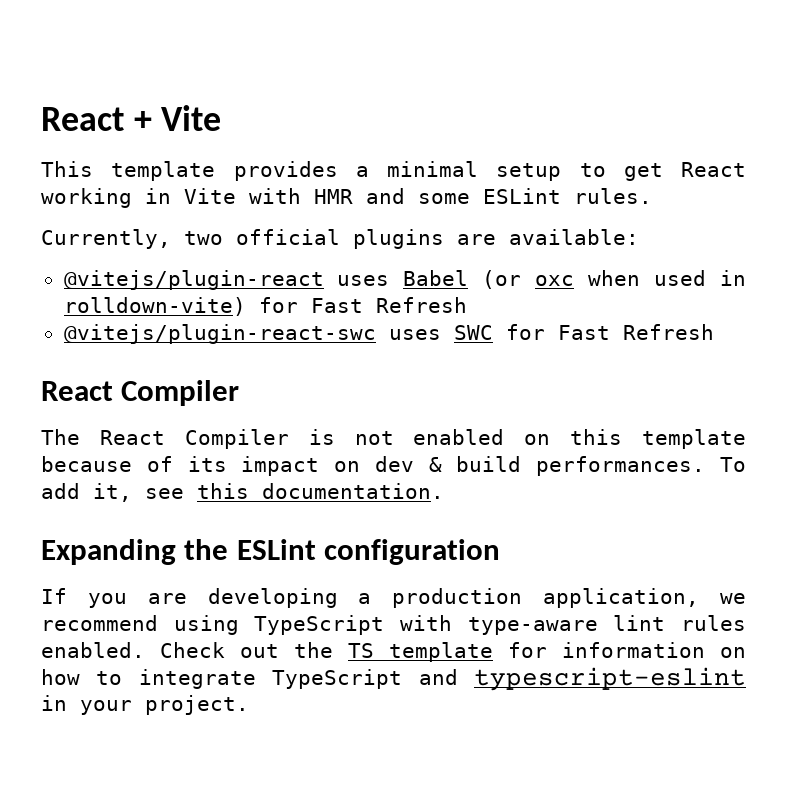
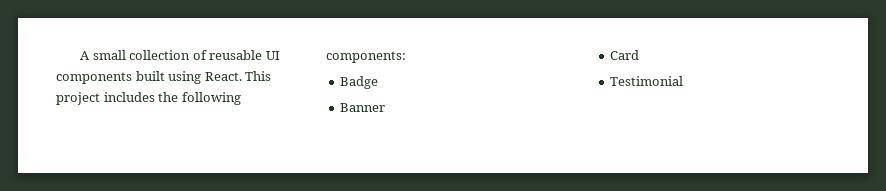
[41,105,222,131] [41,161,746,181] [41,188,652,208] [41,229,639,249] [63,270,746,290] [63,297,467,316] [63,324,714,344] [41,380,240,406] [41,429,746,449] [41,456,746,476] [41,483,444,502] [41,539,501,565] [41,588,746,608] [41,615,746,635] [41,642,746,662] [41,667,746,691] [41,695,249,715] React + Vite // This template provides a minimal setup to get React working in Vite with HMR and some ESLint rules. // Currently, two official plugins are available: // @vitejs/plugin-react uses Babel (or oxc when used in rolldown-vite) for Fast Refresh // @vitejs/plugin-react-swc uses SWC for Fast Refresh // React Compiler // The React Compiler is not enabled on this template because of its impact on dev & build performances. To add it, see this documentation. // Expanding the ESLint configuration // If you are developing a production application, we recommend using TypeScript with type-aware lint rules enabled. Check out the TS template for information on how to integrate TypeScript and typescript-eslint in your project. -> [80,50,280,60] [56,71,272,84] [56,92,241,105] [326,51,406,63] [340,76,379,89] [340,103,386,112] [610,50,640,60] [610,76,684,86] A small collection of reusable UI components built using React. This project includes the following components: // Badge // Banner // Card // Testimonial

